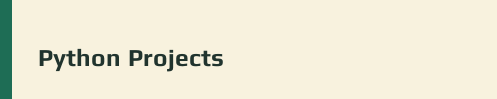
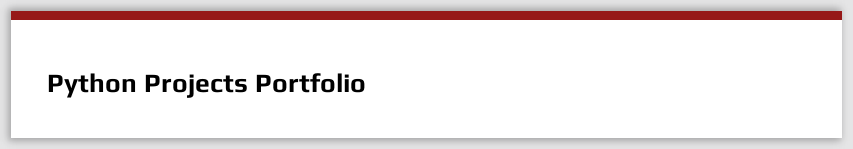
(224, 60) none -> [255,73,367,93] Portfolio

